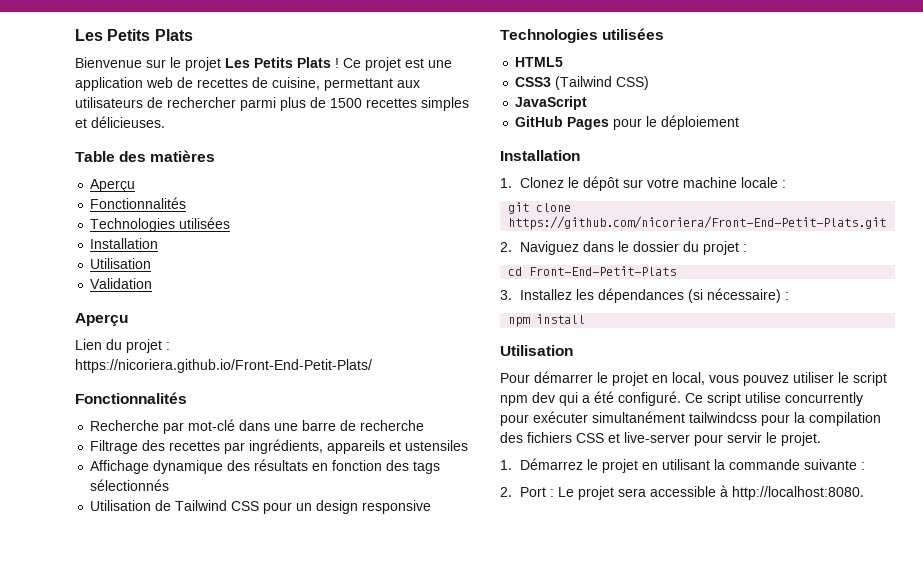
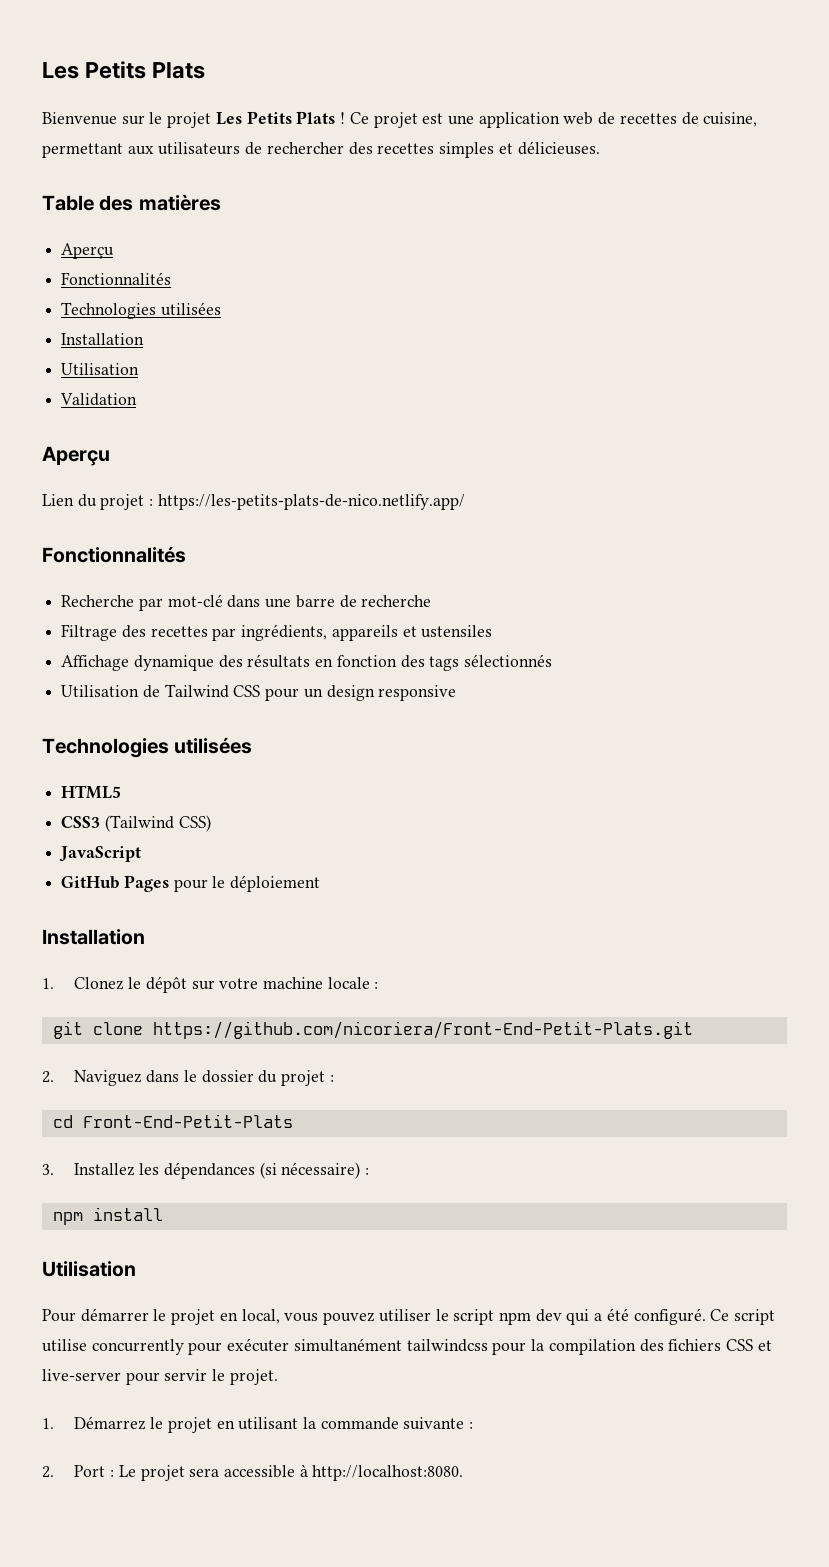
[240,97,362,111] parmi plus de 1500 -> [348,142,373,155] des
[75,359,372,373] https://nicoriera.github.io/Front-End-Petit-Plats/ -> [157,494,465,510] https://les-petits-plats-de-nico.netlify.app/

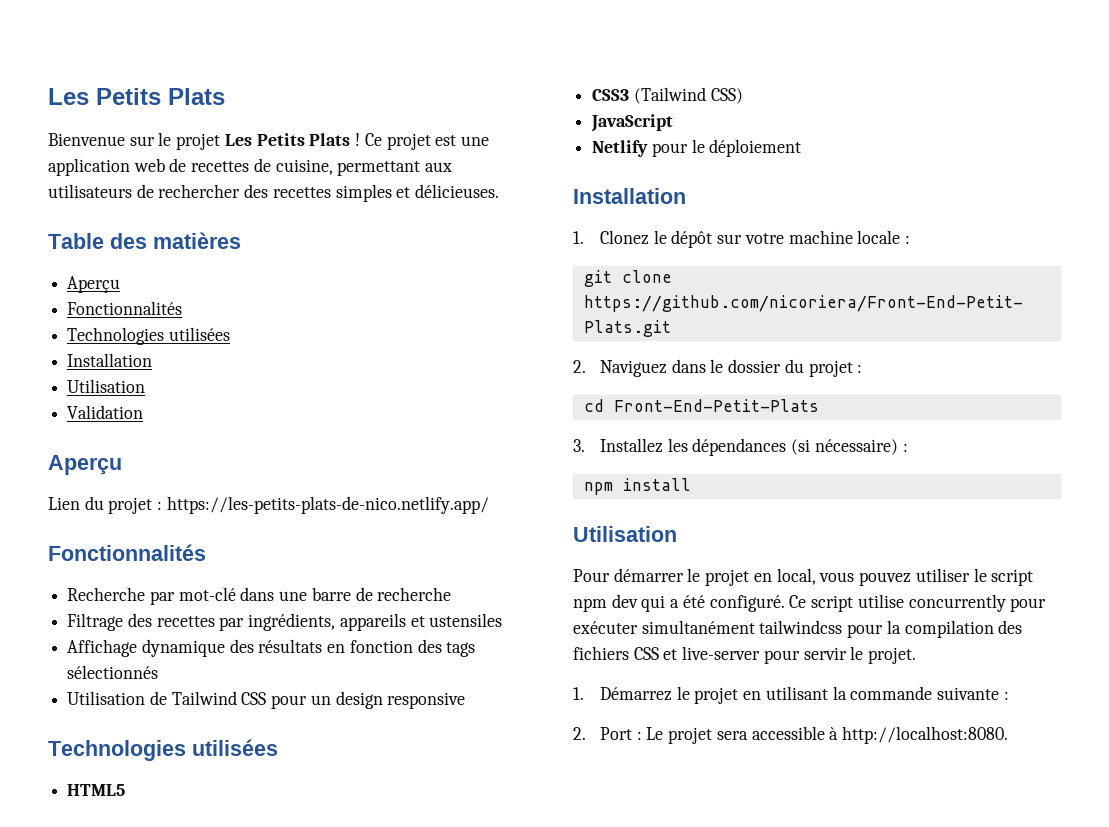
[61,875,169,892] GitHub Pages -> [592,140,649,157] Netlify

